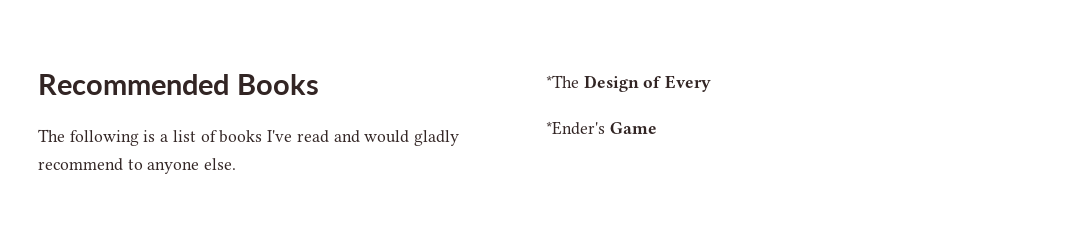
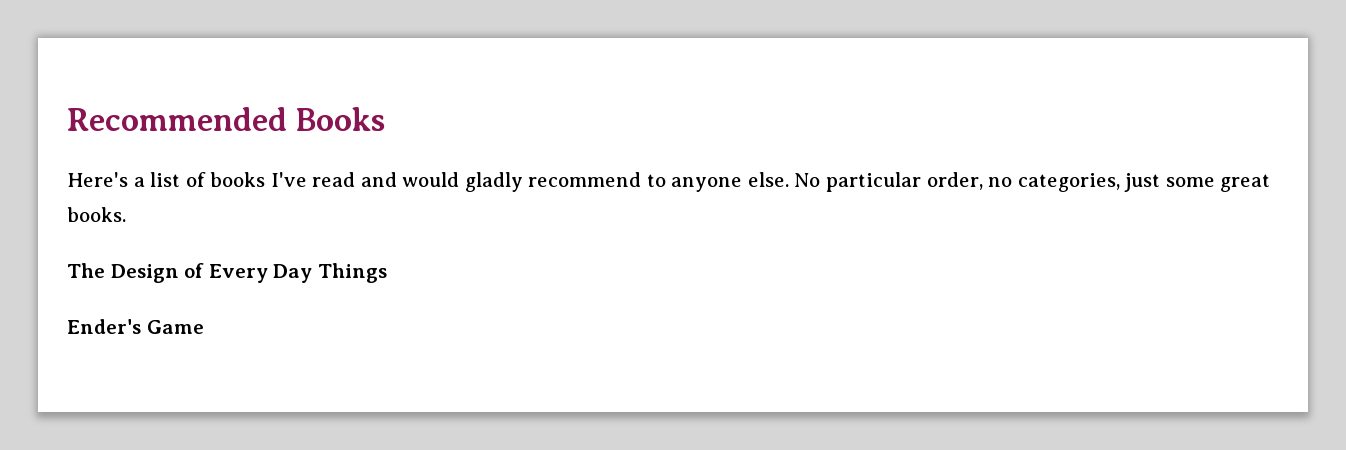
[38,129,156,146] The following is -> [67,172,128,187] Here's
[546,75,579,88] // *The -> [794,172,1271,192] [67,207,126,222] [67,263,105,278] No particular order, no categories, just some great books. // The
[546,121,605,135] // *Ender's -> [273,263,387,283] [67,319,141,334] Day Things // Ender's

